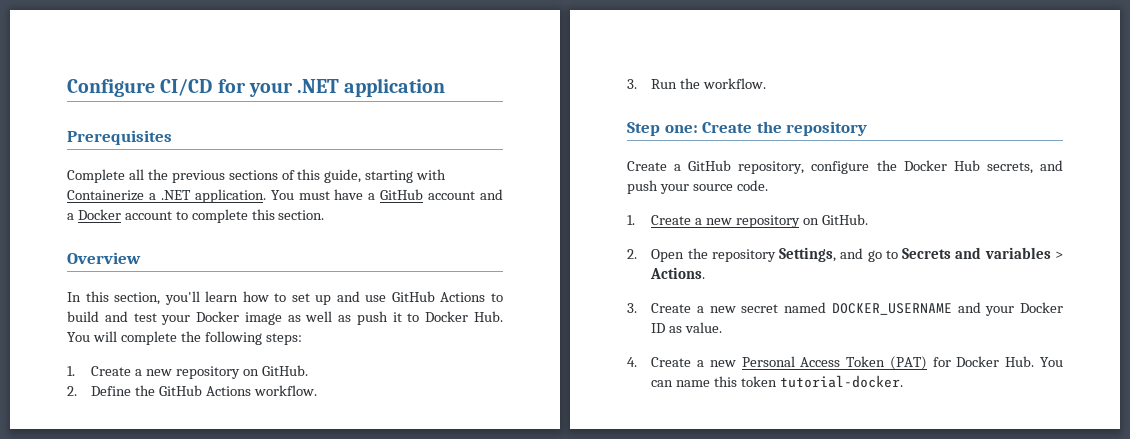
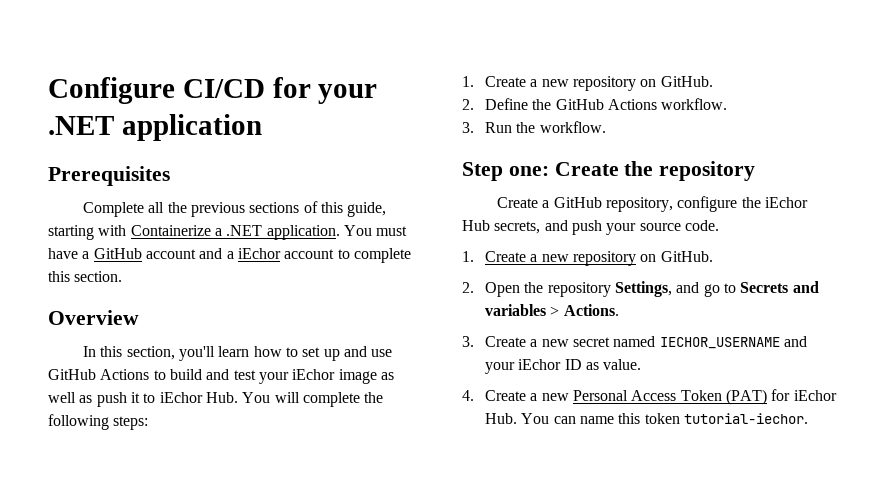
[77,209,121,220] Docker -> [237,248,281,259] iEchor
[196,311,240,322] Docker -> [292,369,336,380] iEchor
[425,311,469,322] Docker -> [159,392,203,403] iEchor
[903,160,947,171] Docker -> [765,197,809,208] iEchor
[831,303,952,315] DOCKER_USERNAME -> [659,337,780,349] IECHOR_USERNAME
[1020,302,1063,313] Docker -> [518,359,562,370] iEchor
[956,356,1000,367] Docker -> [793,390,837,401] iEchor
[779,375,903,388] tutorial-docker. -> [683,413,808,424] tutorial-iechor.

